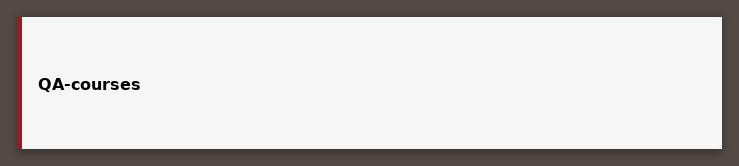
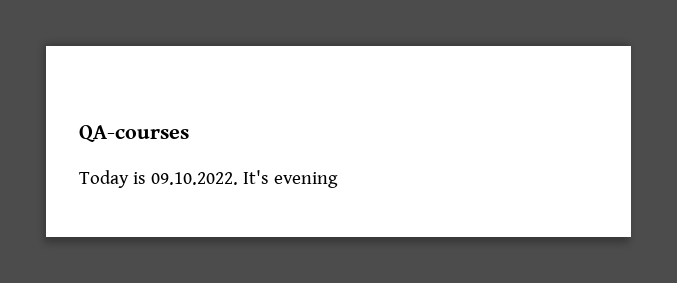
(141, 85) none -> [79,170,338,188] // Today is 09.10.2022. It's evening

